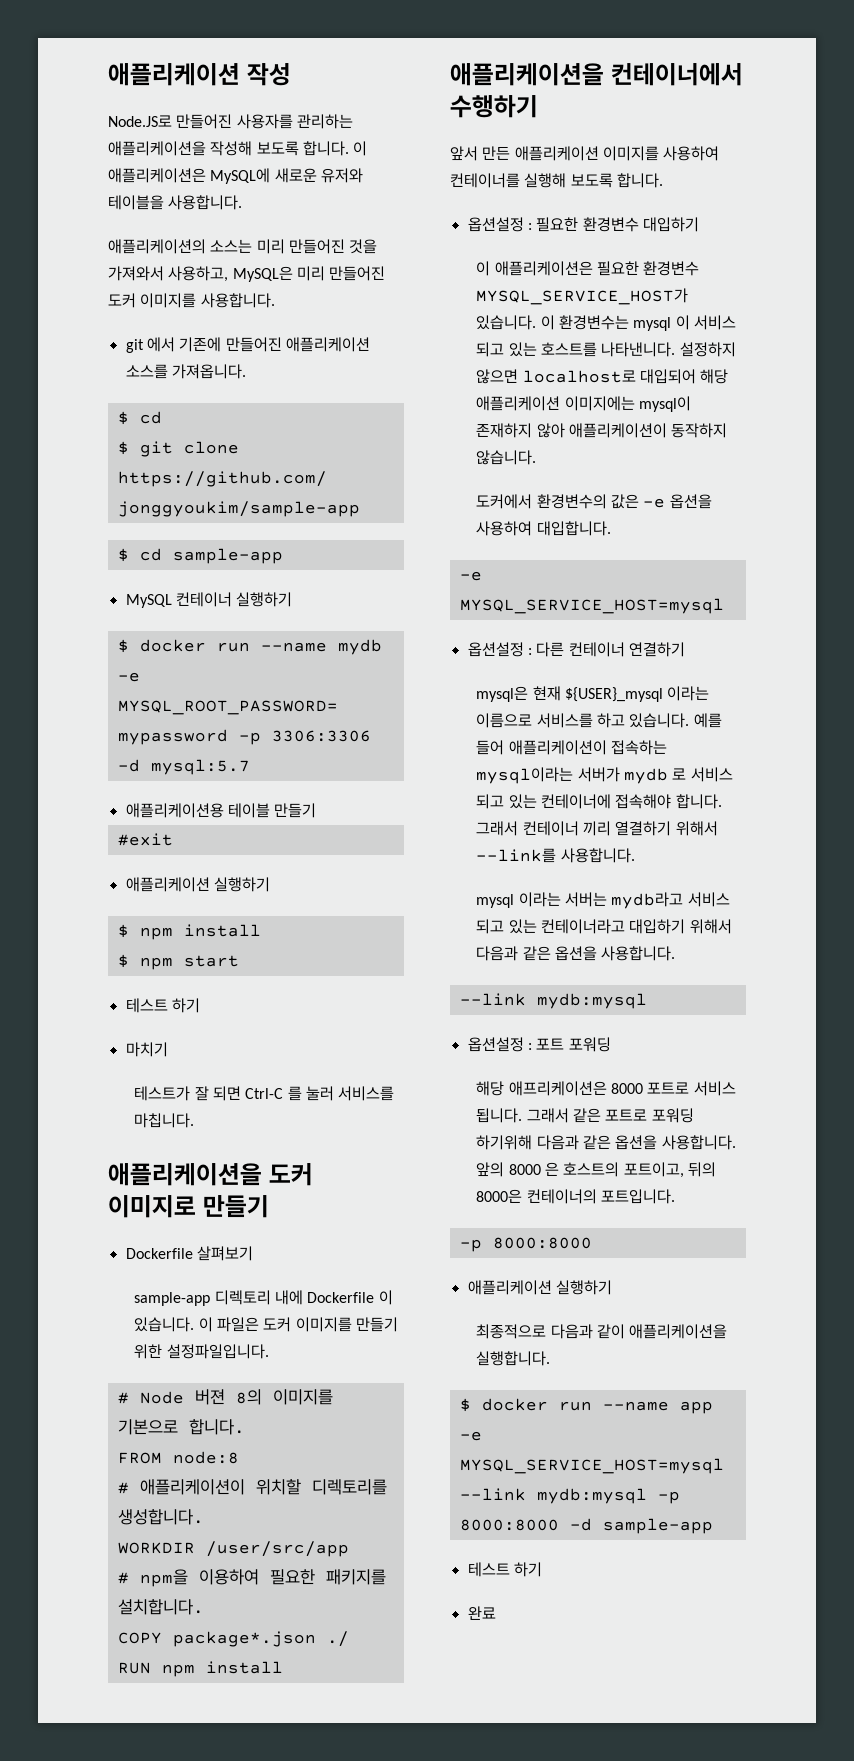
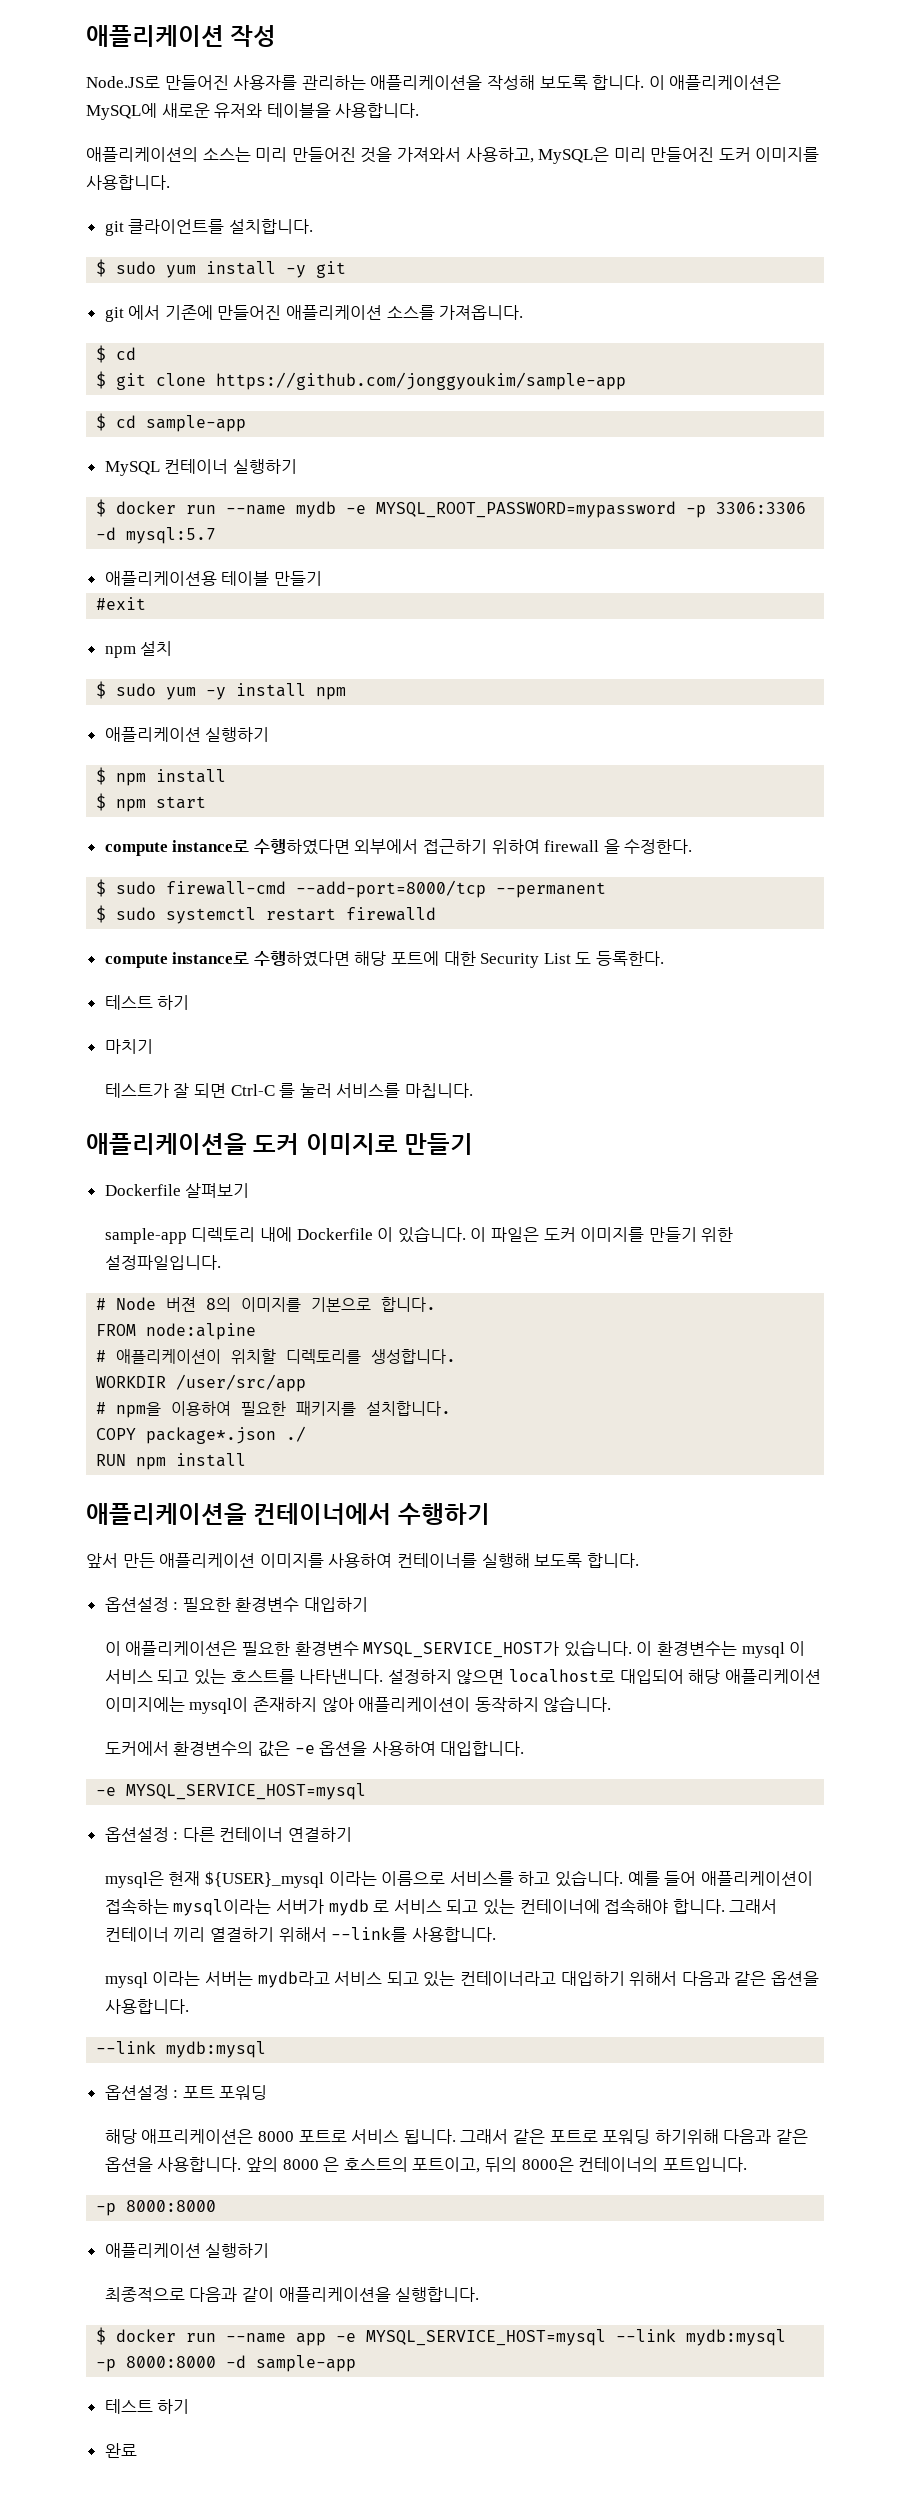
(275, 300) none -> [104,219,313,236] [96,259,347,278] // git 클라이언트를 설치합니다. // $ sudo yum install -y git
(173, 839) none -> [104,641,173,658] [96,681,347,700] // npm 설치 // $ sudo yum -y install npm
(239, 961) none -> [104,839,693,856] [96,879,607,898] [96,905,437,924] [104,951,665,968] // compute instance로 수행하였다면 외부에서 접근하기 위하여 firewall 을 수정한다. // $ sudo firewall-cmd --add-port=8000/tcp --permanent // $ sudo systemctl restart firewalld // compute instance로 수행하였다면 해당 포트에 대한 Security List 도 등록한다.
[172,1451,239,1464] node:8 -> [146,1323,257,1340] node:alpine

